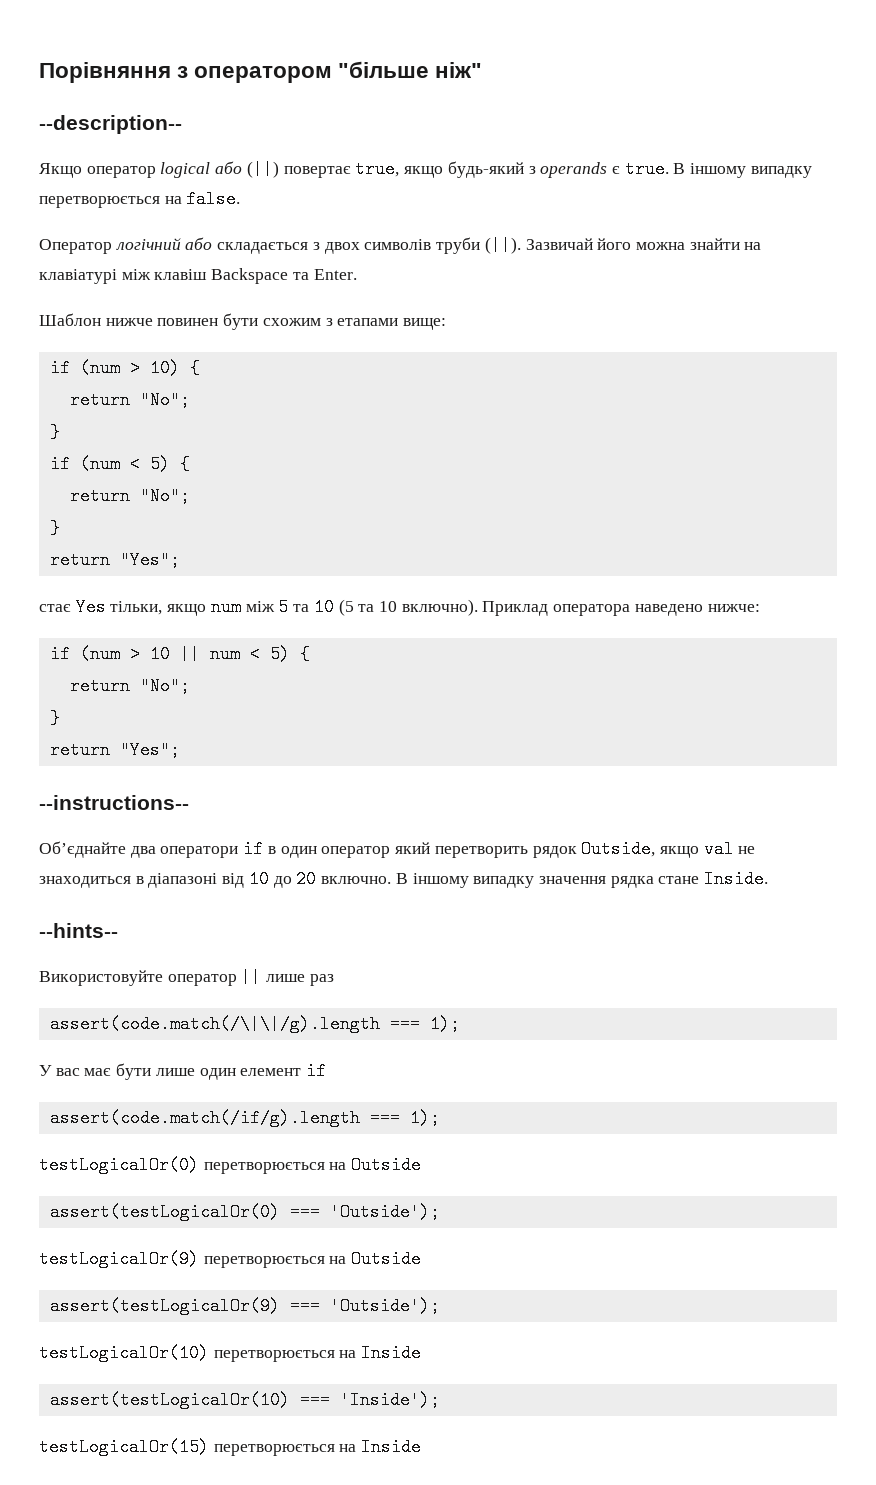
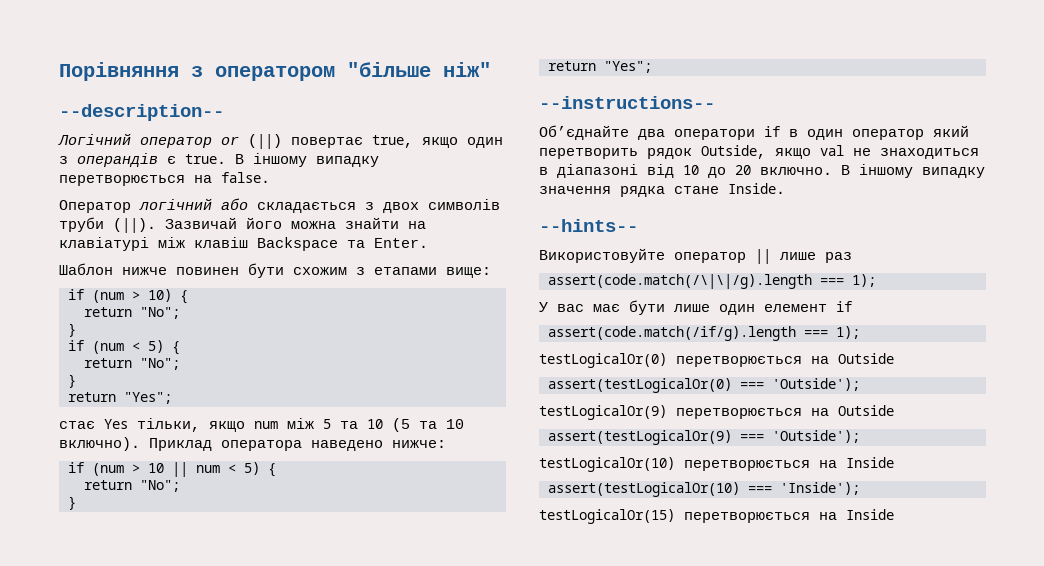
[39,161,243,178] Якщо оператор logical або -> [58,133,239,148] Логічний оператор or
[447,161,608,178] будь-який з operands -> [467,137,503,148] [59,153,158,167] один з операндів

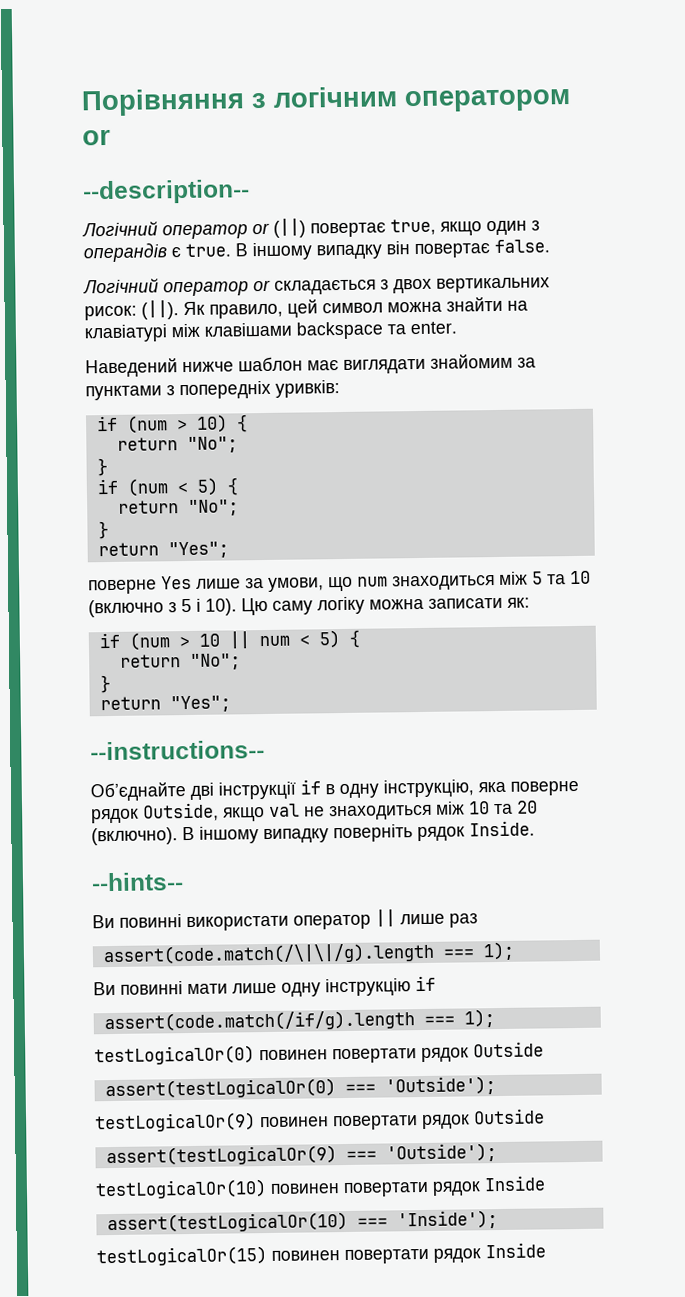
[215,62,491,81] оператором "більше ніж" -> [273,86,571,113] [82,129,111,146] логічним оператором or
[59,175,212,186] перетворюється на -> [386,241,490,259] він повертає
[59,198,500,213] [59,217,282,233] Оператор логічний або складається з двох символів труби (||). Зазвичай його -> [83,277,550,297] [84,299,383,321] Логічний оператор or складається з двох вертикальних рисок: (||). Як правило, цей символ
[194,237,428,251] [59,263,491,278] клавіш Backspace та Enter. // Шаблон нижче повинен бути схожим з етапами вище: -> [204,321,457,340] [85,353,536,378] [85,380,340,401] клавішами backspace та enter. // Наведений нижче шаблон має виглядати знайомим за пунктами з попередніх уривків:
[59,418,464,432] [59,437,446,451] стає Yes тільки, якщо num між 5 та 10 (5 та 10 включно). Приклад оператора наведено нижче: -> [88,570,591,595] [88,596,530,618] поверне Yes лише за умови, що num знаходиться між 5 та 10 (включно з 5 і 10). Цю саму логіку можна записати як:
[638,125,969,140] [539,148,638,159] два оператори if в один оператор який перетворить -> [190,779,579,800] дві інструкції if в одну інструкцію, яка поверне
[539,164,985,178] [539,186,719,197] в діапазоні від 10 до 20 включно. В іншому випадку значення рядка стане -> [435,800,538,815] [91,824,465,846] між 10 та 20 (включно). В іншому випадку поверніть рядок
[539,248,665,263] Використовуйте -> [92,914,289,932] Ви повинні використати
[539,300,827,315] У вас має бути лише один елемент -> [93,978,411,997] Ви повинні мати лише одну інструкцію
[676,356,829,367] перетворюється на -> [259,1047,469,1064] повинен повертати рядок
[676,408,829,419] перетворюється на -> [260,1114,470,1131] повинен повертати рядок
[684,460,837,471] перетворюється на -> [270,1181,481,1198] повинен повертати рядок
[684,512,837,523] перетворюється на -> [271,1248,481,1265] повинен повертати рядок

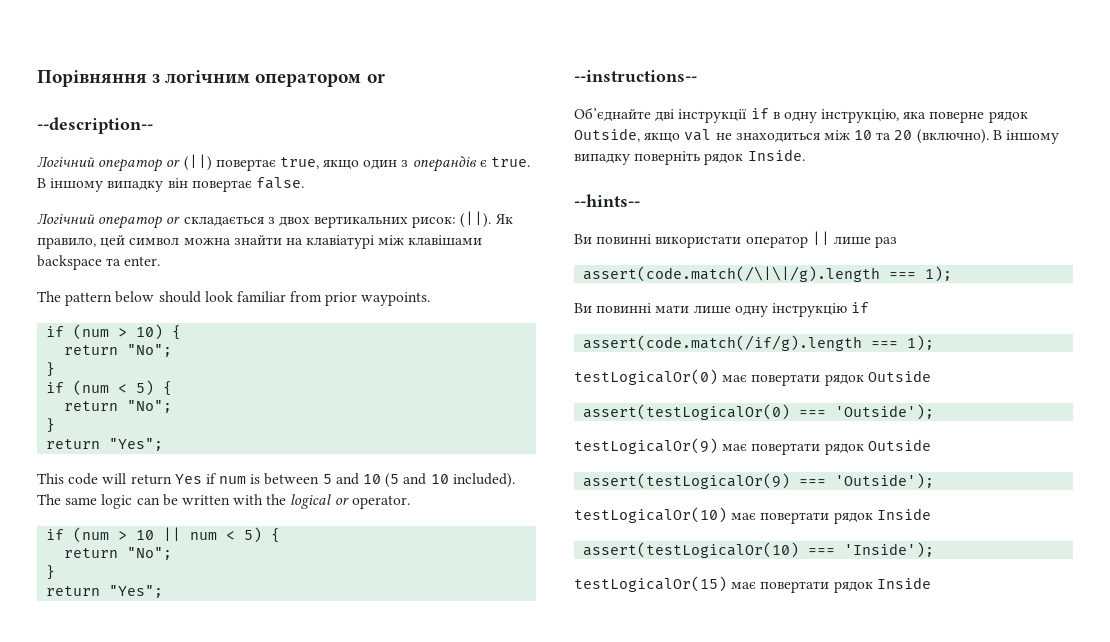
[85,353,536,378] [85,380,340,401] Наведений нижче шаблон має виглядати знайомим за пунктами з попередніх уривків: -> [37,291,431,306] The pattern below should look familiar from prior waypoints.
[88,570,591,595] [88,596,530,618] поверне Yes лише за умови, що num знаходиться між 5 та 10 (включно з 5 і 10). Цю саму логіку можна записати як: -> [37,473,515,488] [37,494,410,509] This code will return Yes if num is between 5 and 10 (5 and 10 included). The same logic can be written with the logical or operator.
[259,1049,328,1061] повинен -> [722,375,748,382] має
[260,1116,329,1128] повинен -> [722,444,748,451] має
[270,1183,340,1194] повинен -> [731,513,757,520] має
[271,1250,340,1261] повинен -> [731,582,757,589] має

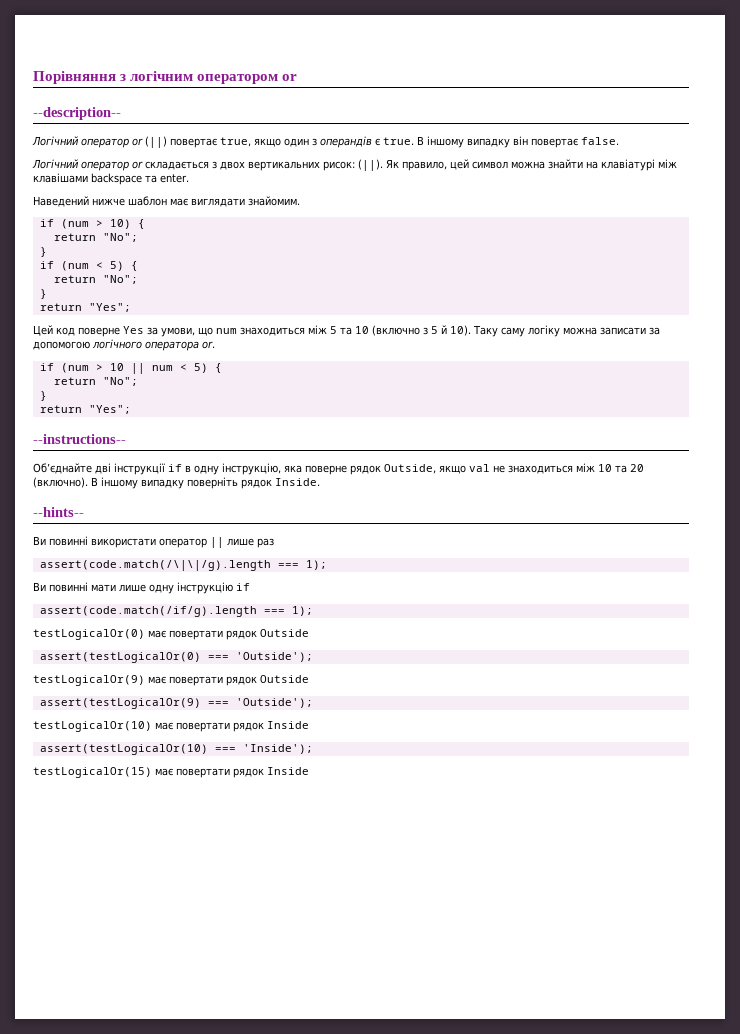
[37,291,431,306] The pattern below should look familiar from prior waypoints. -> [33,196,300,207] Наведений нижче шаблон має виглядати знайомим.
[37,473,515,488] [37,494,410,509] This code will return Yes if num is between 5 and 10 (5 and 10 included). The same logic can be written with the logical or operator. -> [33,325,660,337] [33,339,215,351] Цей код поверне Yes за умови, що num знаходиться між 5 та 10 (включно з 5 й 10). Таку саму логіку можна записати за допомогою логічного оператора or.

